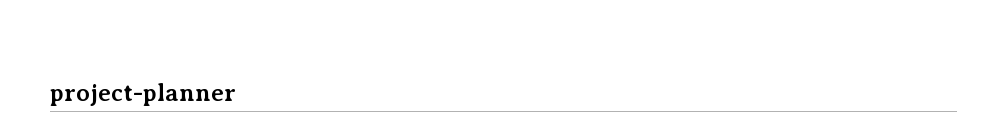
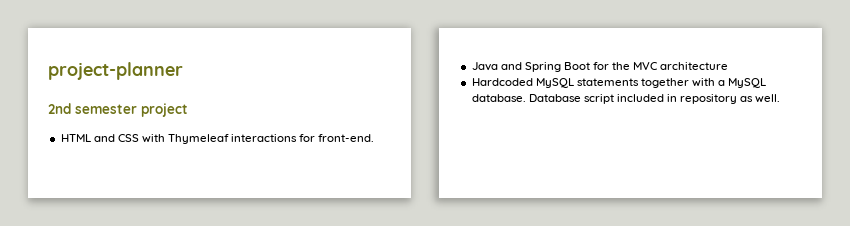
(236, 94) none -> [48,103,188,117] [60,134,375,144] [471,62,729,72] [471,78,767,88] [471,94,781,104] // 2nd semester project // HTML and CSS with Thymeleaf interactions for front-end. // Java and Spring Boot for the MVC architecture // Hardcoded MySQL statements together with a MySQL database. Database script included in repository as well.

